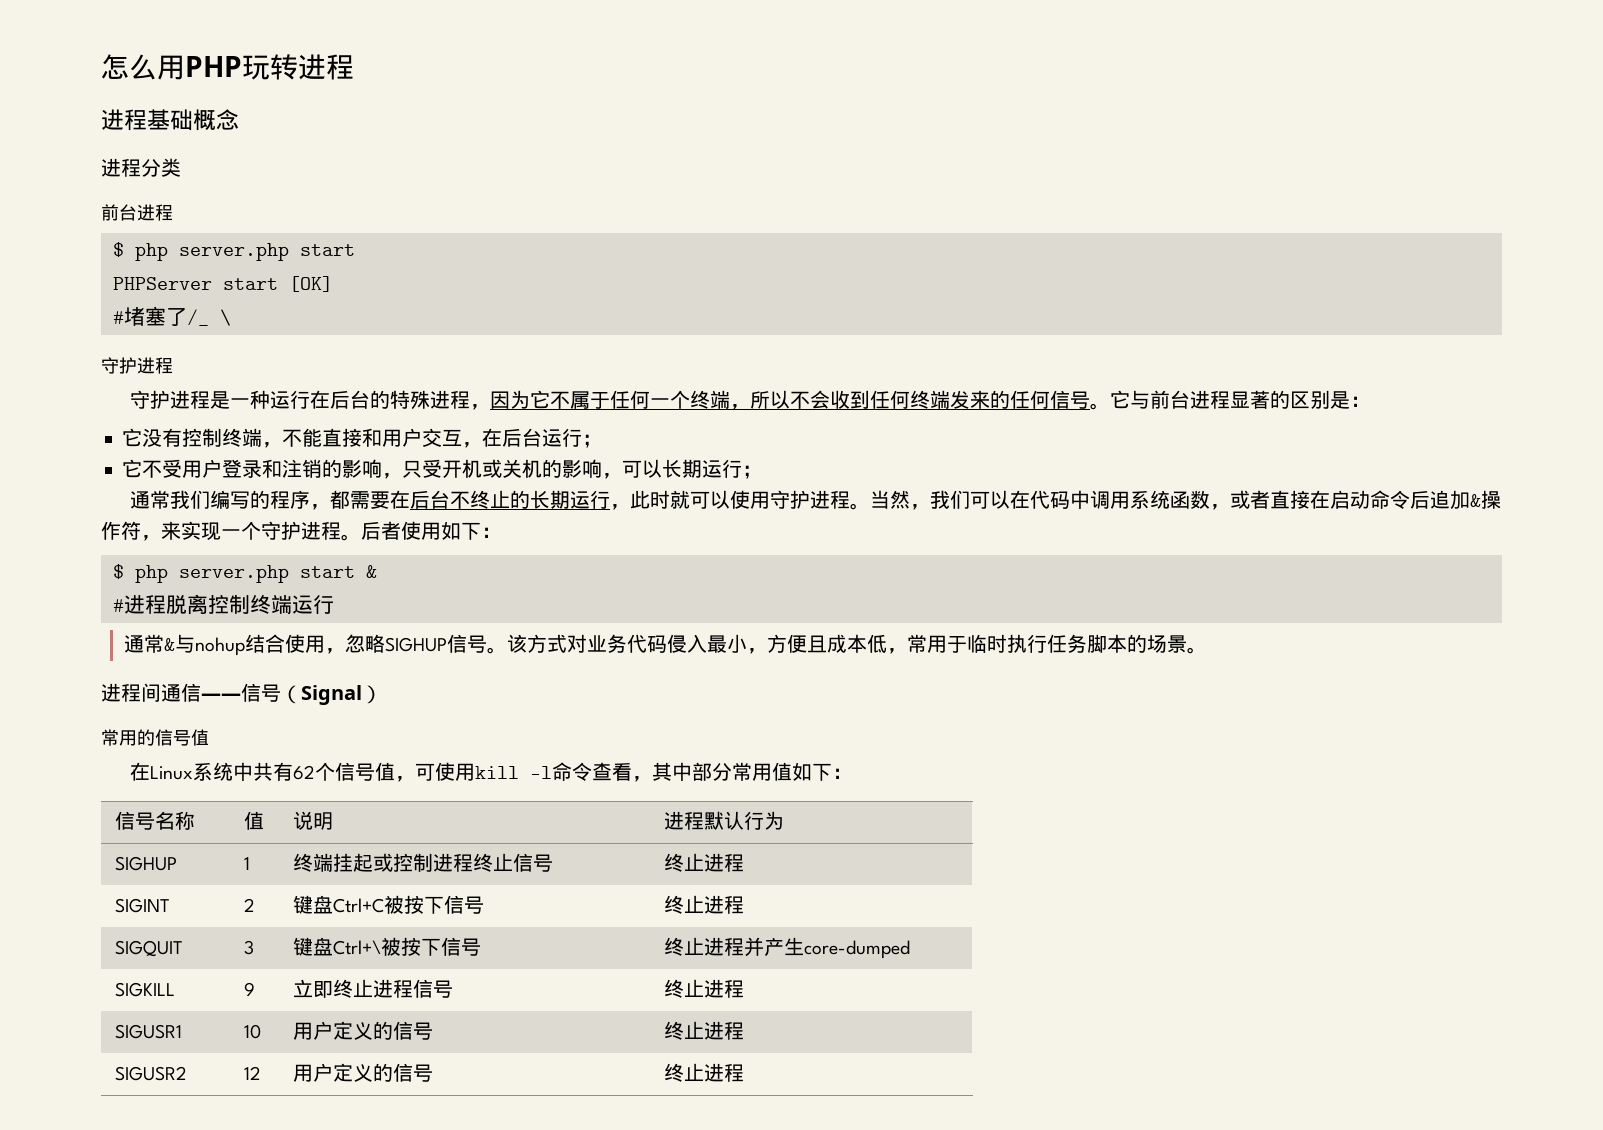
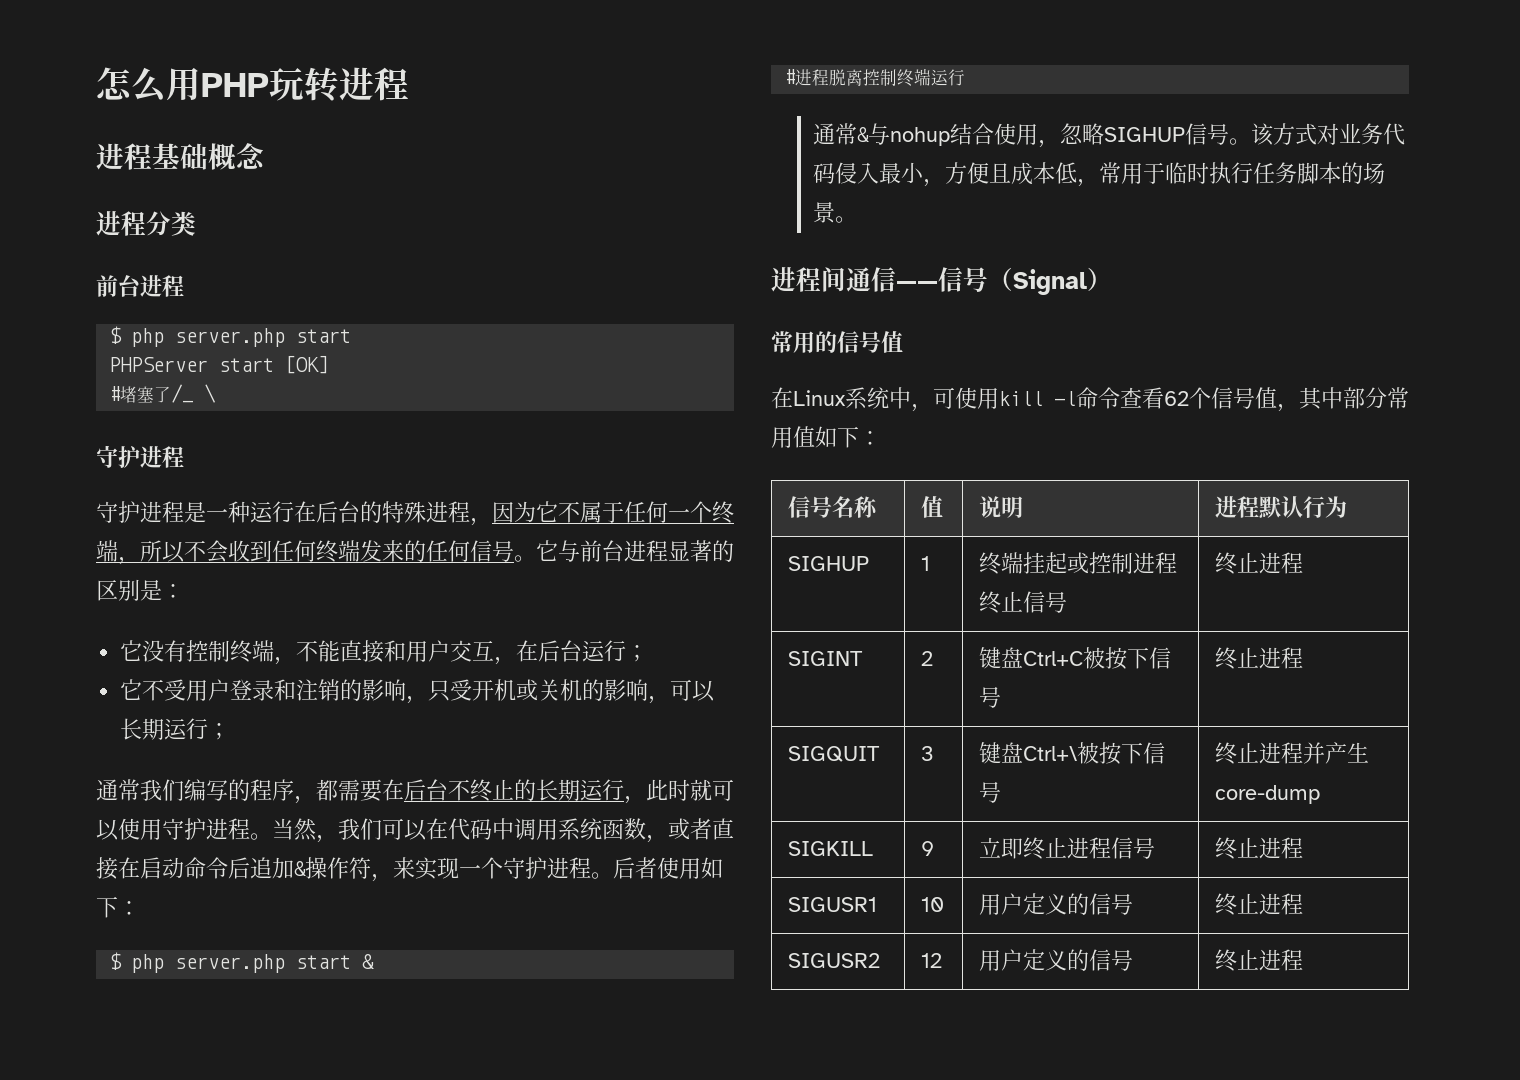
[252,762,395,781] 共有62个信号值 -> (911, 398) none
(632, 772) none -> [1164,387,1277,409] 62个信号值
[803,940,910,959] core-dumped -> [1215,785,1321,804] core-dump

